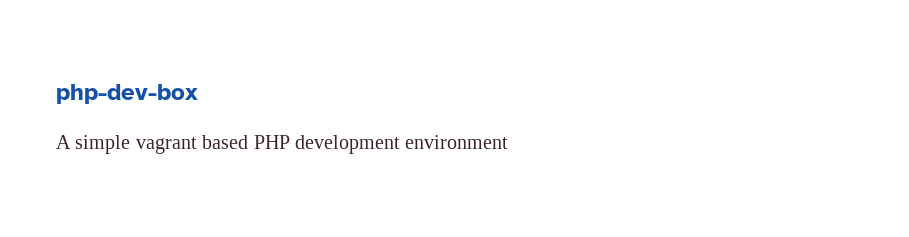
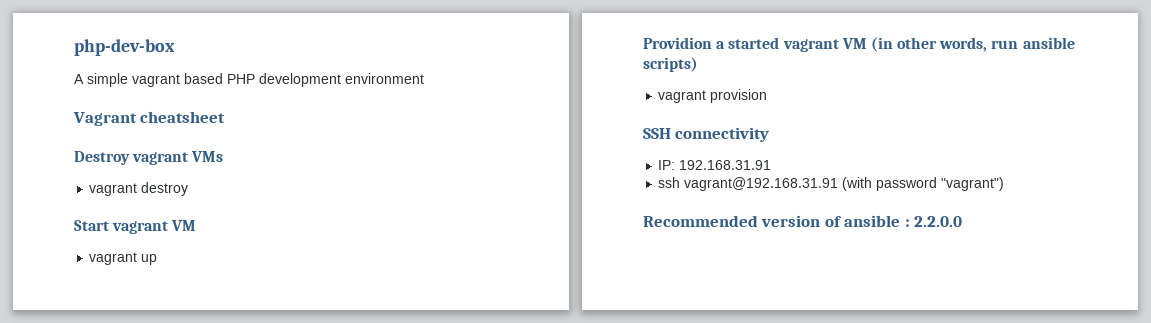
(509, 142) none -> [73,111,226,126] [74,151,224,165] [89,182,189,196] [74,220,197,234] [89,252,158,265] [643,37,1075,52] [643,57,698,72] [658,89,768,103] [643,127,770,142] [658,160,772,170] [658,177,1005,191] [643,215,963,227] // Vagrant cheatsheet // Destroy vagrant VMs // vagrant destroy // Start vagrant VM // vagrant up // Providion a started vagrant VM (in other words, run ansible scripts) // vagrant provision // SSH connectivity // IP: 192.168.31.91 // ssh vagrant@192.168.31.91 (with password "vagrant") // Recommended version of ansible : 2.2.0.0

